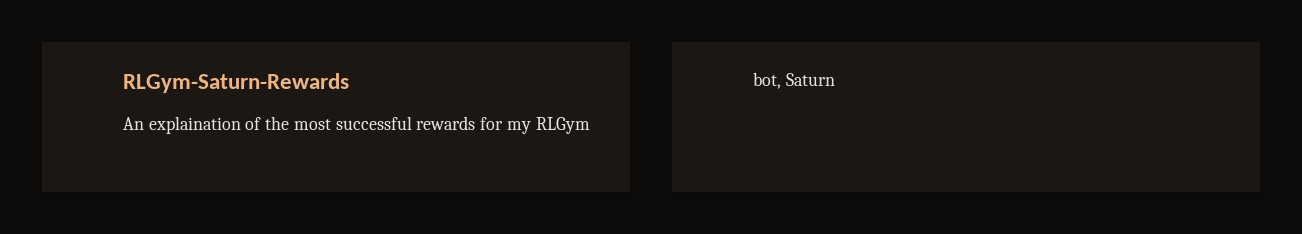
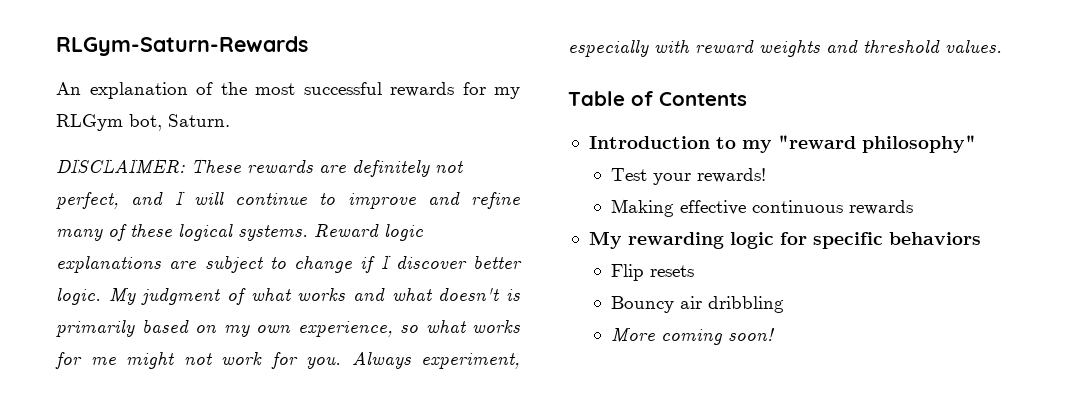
[148,116,241,134] explaination -> [89,82,188,99] explanation
[785,73,835,86] Saturn -> [168,114,230,127] [56,159,464,177] [56,191,520,209] [56,224,423,241] [56,255,522,273] [56,287,520,305] [56,319,520,337] [55,351,520,369] [568,40,1002,57] [568,91,747,106] [588,135,976,153] [610,168,766,185] [610,199,913,217] [588,231,981,249] [610,264,694,281] [610,296,784,313] [610,327,775,345] Saturn. // DISCLAIMER: These rewards are definitely not perfect, and I will continue to improve and refine many of these logical systems. Reward logic explanations are subject to change if I discover better logic. My judgment of what works and what doesn't is primarily based on my own experience, so what works for me might not work for you. Always experiment, especially with reward weights and threshold values. // Table of Contents // Introduction to my "reward philosophy" // Test your rewards! // Making effective continuous rewards // My rewarding logic for specific behaviors // Flip resets // Bouncy air dribbling // More coming soon!

